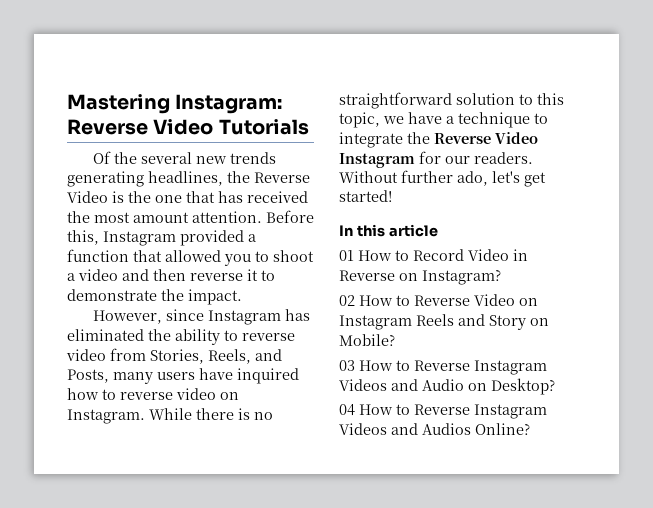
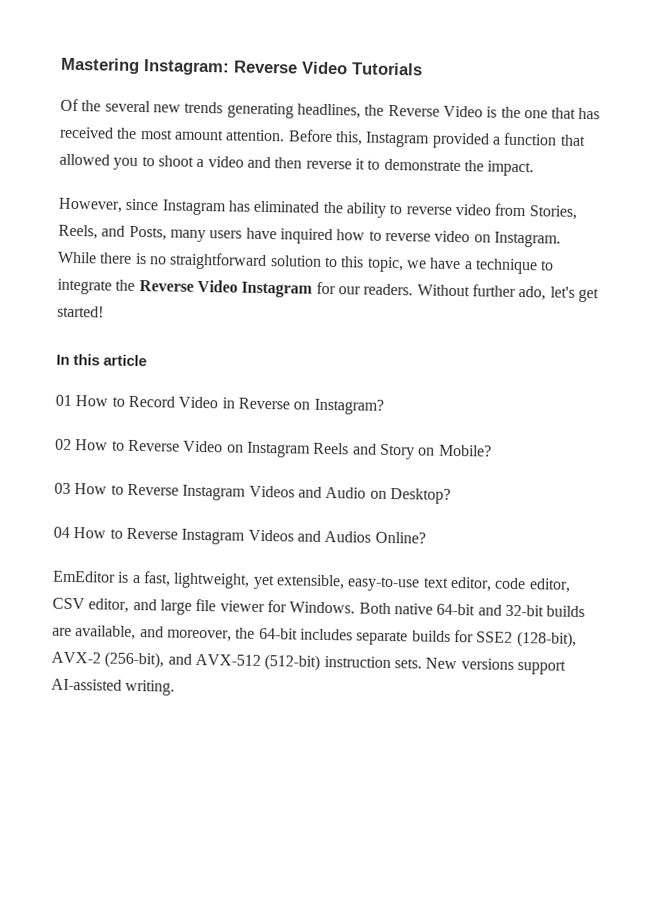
(530, 429) none -> [52,570,571,593] [52,597,586,618] [52,625,577,648] [51,651,566,675] [51,678,176,696] // EmEditor is a fast, lightweight, yet extensible, easy-to-use text editor, code editor, CSV editor, and large file viewer for Windows. Both native 64-bit and 32-bit builds are available, and moreover, the 64-bit includes separate builds for SSE2 (128-bit), AVX-2 (256-bit), and AVX-512 (512-bit) instruction sets. New versions support AI-assisted writing.

